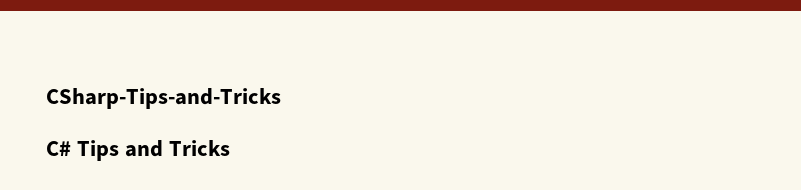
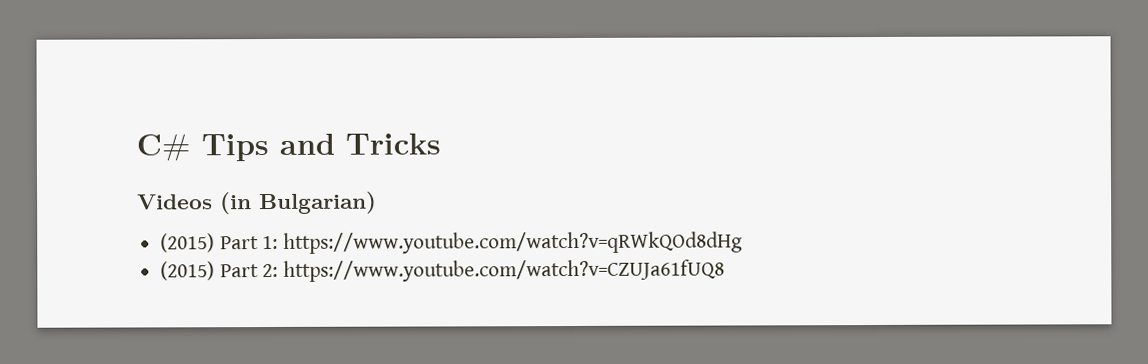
[46,88,281,109] CSharp-Tips-and-Tricks // -> (136, 148) none
(231, 148) none -> [137,191,377,215] [160,231,744,254] [160,259,726,282] // Videos (in Bulgarian) // (2015) Part 1: https://www.youtube.com/watch?v=qRWkQOd8dHg // (2015) Part 2: https://www.youtube.com/watch?v=CZUJa61fUQ8

